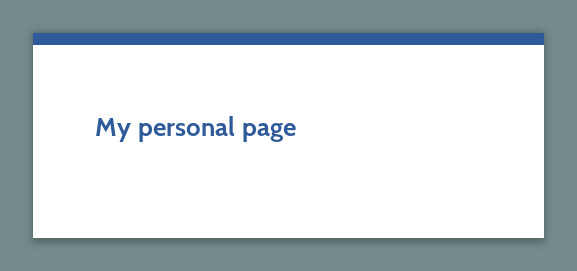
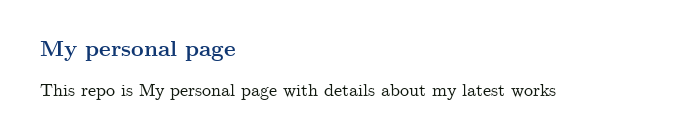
[95,116,297,142] My personal page -> [40,41,236,61] [40,83,556,100] My personal page // This repo is My personal page with details about my latest works

